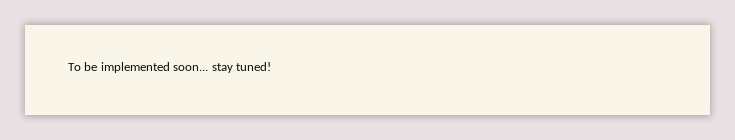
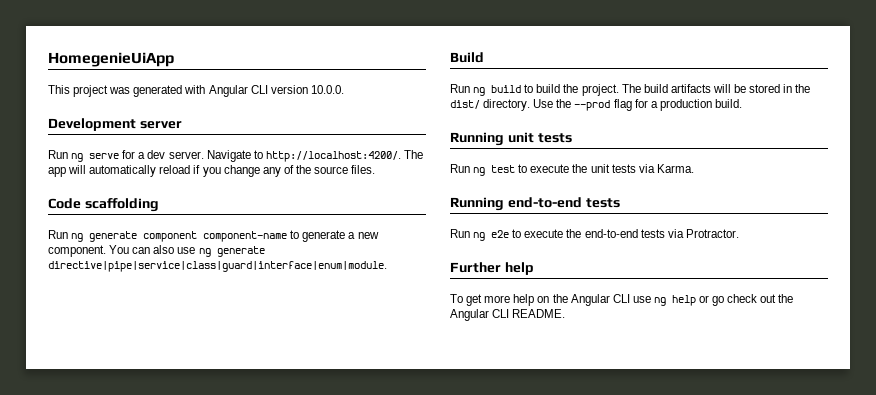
[68,62,271,73] To be implemented soon... stay tuned! -> [48,52,174,67] [48,85,344,97] [48,118,182,131] [48,150,423,162] [48,165,376,177] [48,198,159,212] [48,230,379,242] [48,245,265,257] [48,261,387,272] [450,52,484,63] [450,84,811,96] [450,99,742,111] [450,132,572,146] [450,164,694,176] [450,197,620,211] [450,229,739,241] [450,262,534,275] [450,294,794,306] [450,309,566,321] HomegenieUiApp // This project was generated with Angular CLI version 10.0.0. // Development server // Run ng serve for a dev server. Navigate to http://localhost:4200/. The app will automatically reload if you change any of the source files. // Code scaffolding // Run ng generate component component-name to generate a new component. You can also use ng generate directive|pipe|service|class|guard|interface|enum|module. // Build // Run ng build to build the project. The build artifacts will be stored in the dist/ directory. Use the --prod flag for a production build. // Running unit tests // Run ng test to execute the unit tests via Karma. // Running end-to-end tests // Run ng e2e to execute the end-to-end tests via Protractor. // Further help // To get more help on the Angular CLI use ng help or go check out the Angular CLI README.

